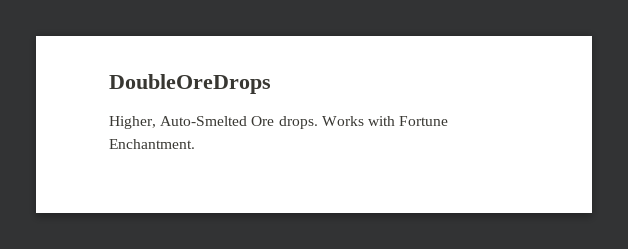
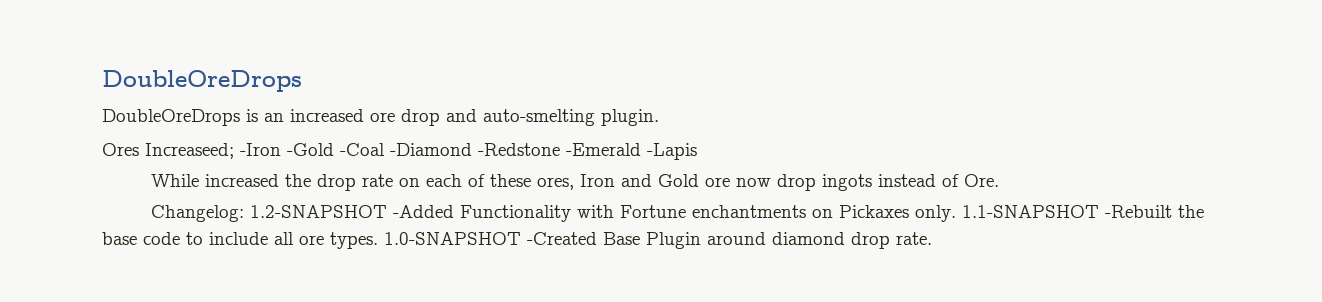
[109,116,449,129] [109,139,195,149] Higher, Auto-Smelted Ore drops. Works with Fortune Enchantment. -> [102,109,659,126] [102,143,697,160] [151,174,1000,191] [151,205,1205,222] [102,232,932,249] DoubleOreDrops is an increased ore drop and auto-smelting plugin. // Ores Increaseed; -Iron -Gold -Coal -Diamond -Redstone -Emerald -Lapis // While increased the drop rate on each of these ores, Iron and Gold ore now drop ingots instead of Ore. // Changelog: 1.2-SNAPSHOT -Added Functionality with Fortune enchantments on Pickaxes only. 1.1-SNAPSHOT -Rebuilt the base code to include all ore types. 1.0-SNAPSHOT -Created Base Plugin around diamond drop rate.

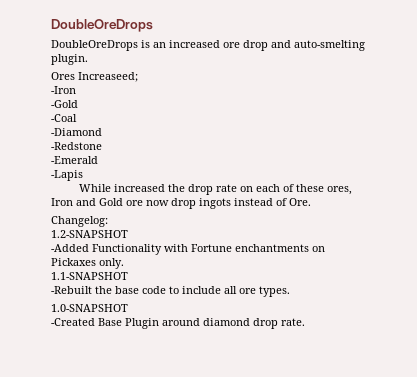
(234, 151) none -> (138, 77) //
(281, 149) none -> (76, 90) //
(334, 149) none -> (78, 104) //
(385, 149) none -> (77, 118) //
(472, 149) none -> (102, 132) //
(560, 149) none -> (102, 146) //
(641, 149) none -> (98, 160) //
(245, 213) none -> (108, 221) //
(388, 211) none -> (128, 234) //
(957, 213) none -> (124, 263) //
(1100, 211) none -> (128, 276) //
(378, 240) none -> (290, 291) //
(521, 238) none -> (128, 308) //

